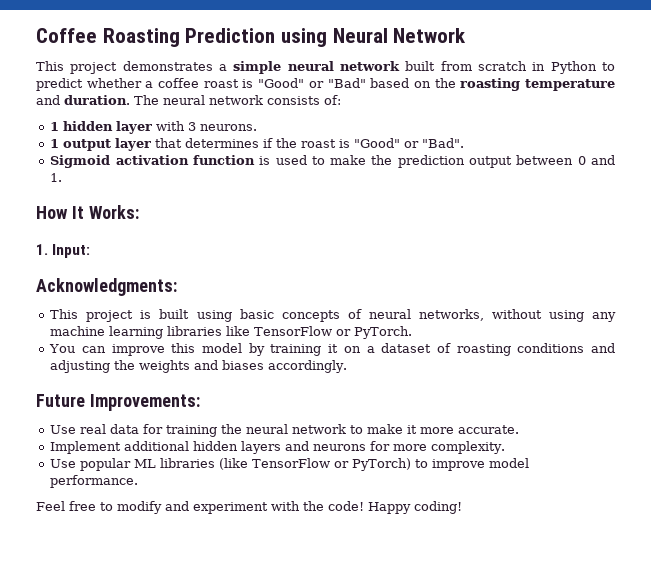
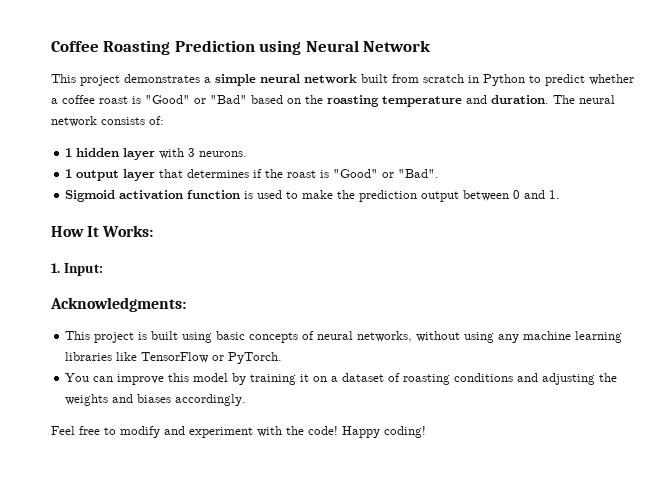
[36,394,200,411] [50,424,520,437] [50,441,506,454] [50,458,530,471] [50,475,139,488] // Future Improvements: // Use real data for training the neural network to make it more accurate. // Implement additional hidden layers and neurons for more complexity. // Use popular ML libraries (like TensorFlow or PyTorch) to improve model performance. -> (247, 400) none

